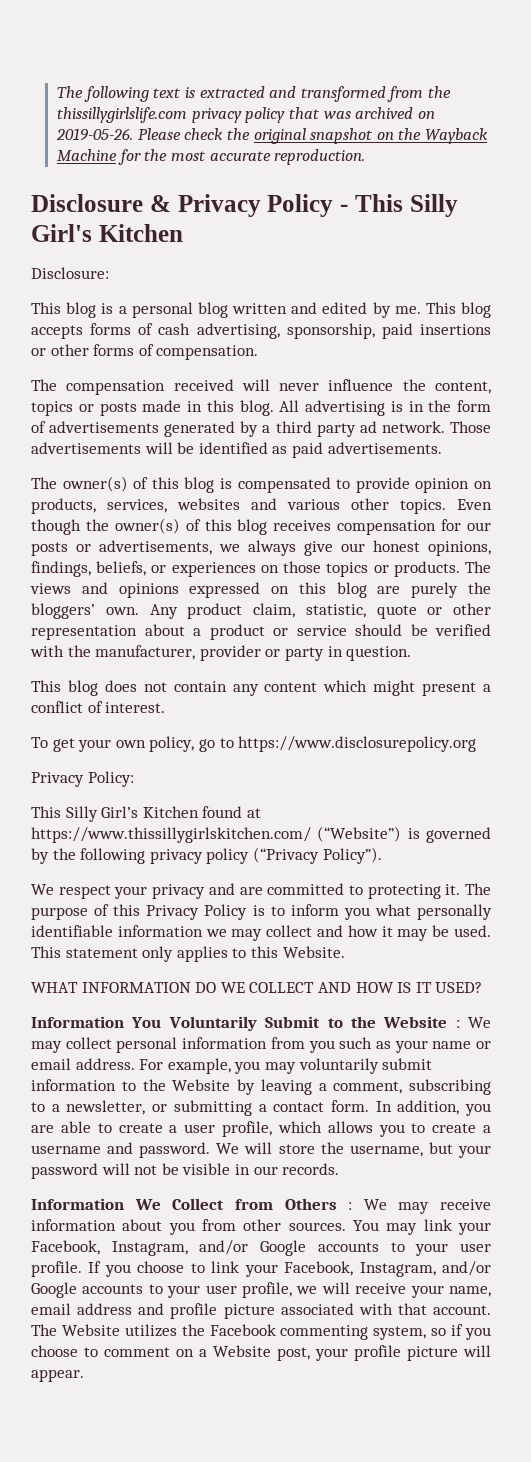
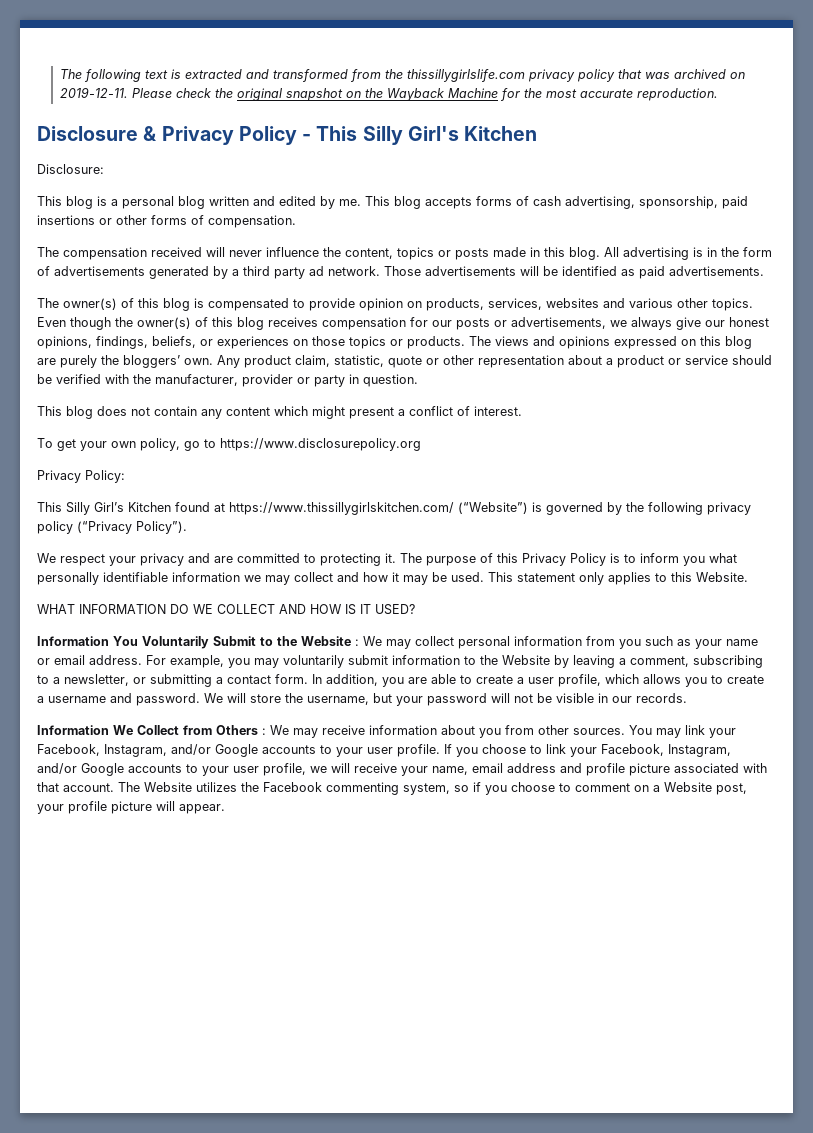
[56,128,134,141] 2019-05-26. -> [60,87,129,98] 2019-12-11.

